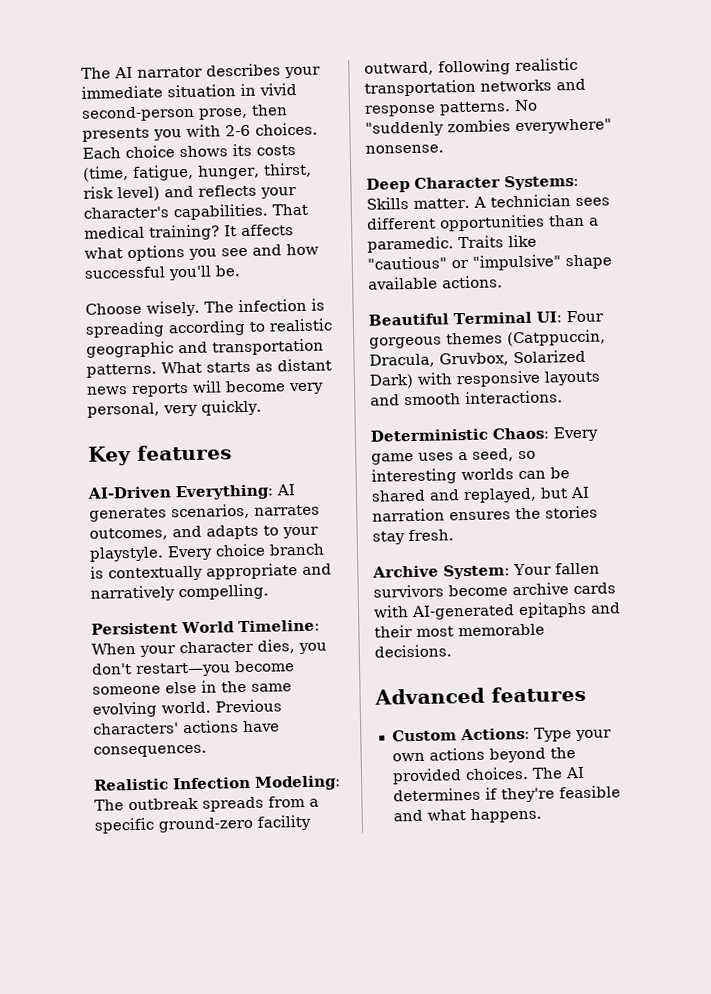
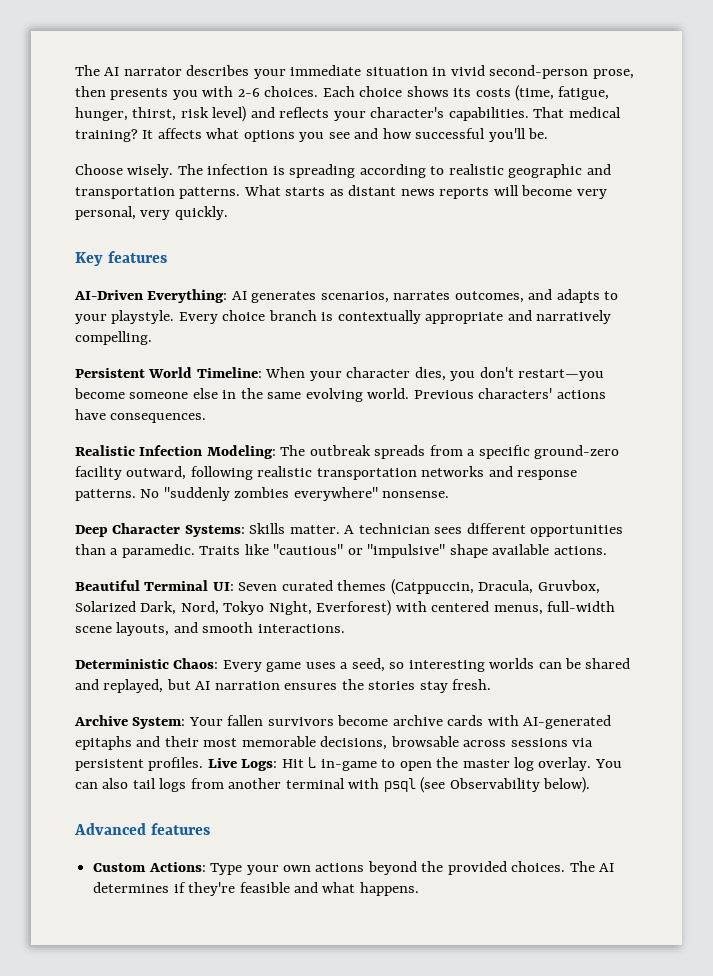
[565,310,604,323] [369,336,442,349] Four gorgeous -> [238,580,333,591] Seven curated
[369,370,601,389] Dark) with responsive layouts -> [140,600,616,616] [75,622,170,636] Dark, Nord, Tokyo Night, Everforest) with centered menus, full-width scene layouts,
[374,644,452,658] decisions. -> [320,736,594,750] [75,757,622,771] [75,777,591,793] decisions, browsable across sessions via persistent profiles. Live Logs: Hit L in-game to open the master log overlay. You can also tail logs from another terminal with psql (see Observability below).

